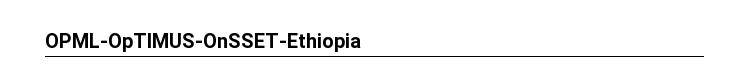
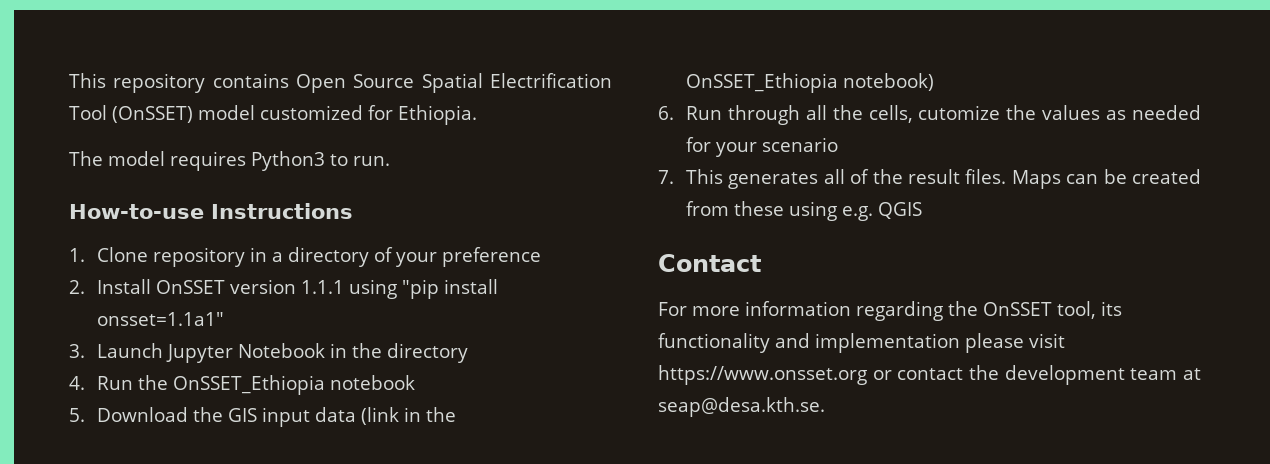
[45,33,361,52] OPML-OpTIMUS-OnSSET-Ethiopia -> [69,73,612,93] [69,105,477,125] [69,151,390,171] [69,203,353,219] [69,247,541,267] [69,279,498,299] [96,312,224,326] [69,343,468,363] [69,375,415,395] [69,407,456,427] [685,73,934,93] [658,105,1201,125] [685,137,838,157] [658,169,1201,189] [685,201,922,221] [658,254,761,272] [658,301,1122,321] [658,333,1065,353] [658,365,1201,385] [658,397,825,417] This repository contains Open Source Spatial Electrification Tool (OnSSET) model customized for Ethiopia. // The model requires Python3 to run. // How-to-use Instructions // 1. Clone repository in a directory of your preference // 2. Install OnSSET version 1.1.1 using "pip install onsset=1.1a1" // 3. Launch Jupyter Notebook in the directory // 4. Run the OnSSET_Ethiopia notebook // 5. Download the GIS input data (link in the OnSSET_Ethiopia notebook) // 6. Run through all the cells, cutomize the values as needed for your scenario // 7. This generates all of the result files. Maps can be created from these using e.g. QGIS // Contact // For more information regarding the OnSSET tool, its functionality and implementation please visit https://www.onsset.org or contact the development team at seap@desa.kth.se.

